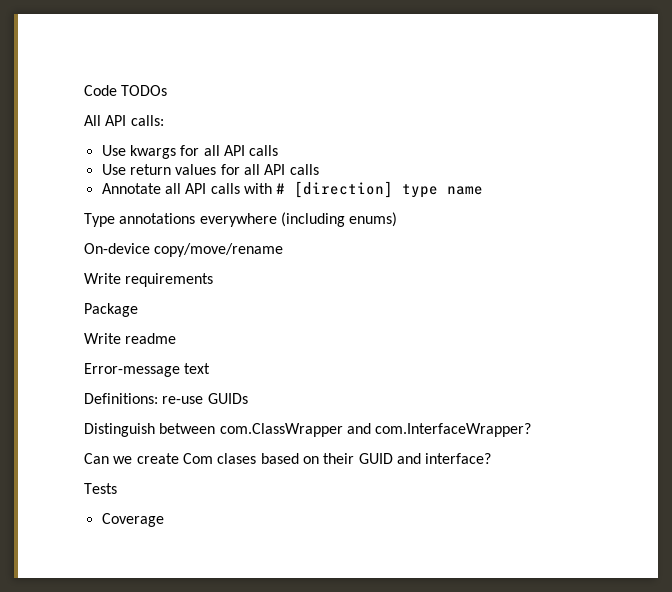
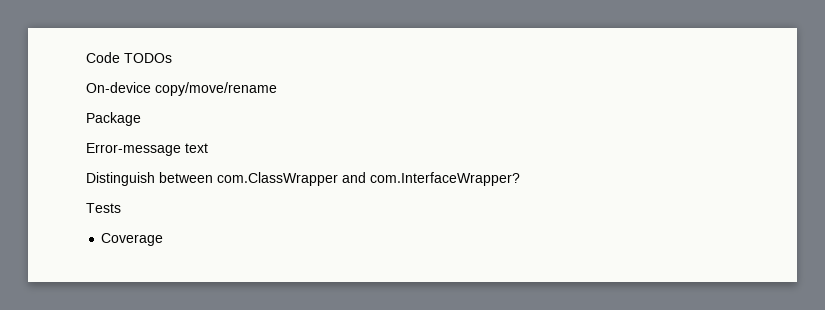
[84,115,164,126] [101,145,279,159] [101,164,319,175] [101,181,484,198] [84,212,398,227] // All API calls: // Use kwargs for all API calls // Use return values for all API calls // Annotate all API calls with # [direction] type name // Type annotations everywhere (including enums) -> (172, 58) none
[84,273,214,287] // Write requirements -> (277, 89) none
[84,333,177,344] // Write readme -> (141, 119) none
[84,393,248,404] // Definitions: re-use GUIDs -> (208, 148) none
[84,453,492,464] // Can we create Com clases based on their GUID and interface? -> (520, 179) none

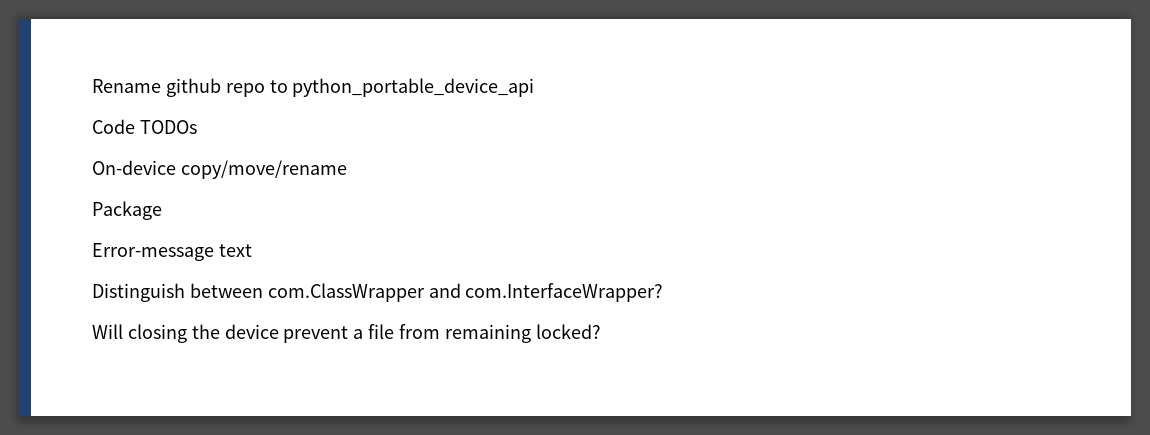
(86, 57) none -> [92,78,535,97] Rename github repo to python_portable_device_api //
[86,203,121,213] [101,233,164,246] Tests // Coverage -> [92,324,601,343] Will closing the device prevent a file from remaining locked?

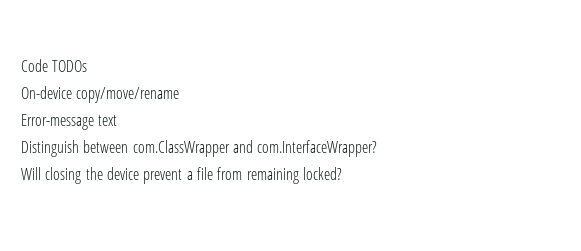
[92,78,535,97] Rename github repo to python_portable_device_api // -> (21, 65) none
[92,201,162,220] // Package -> (180, 95) none

